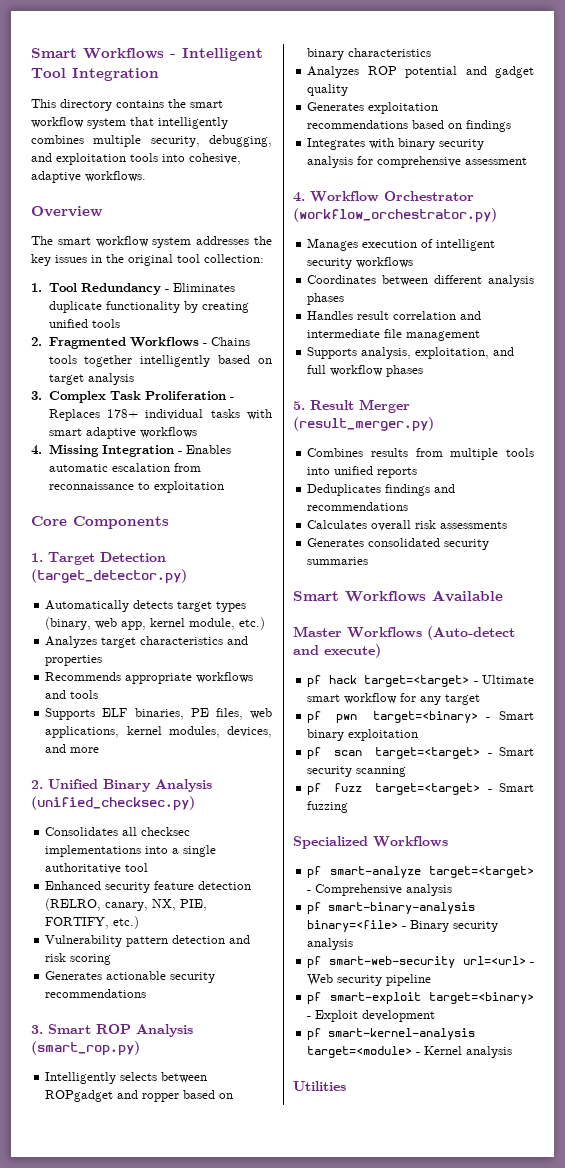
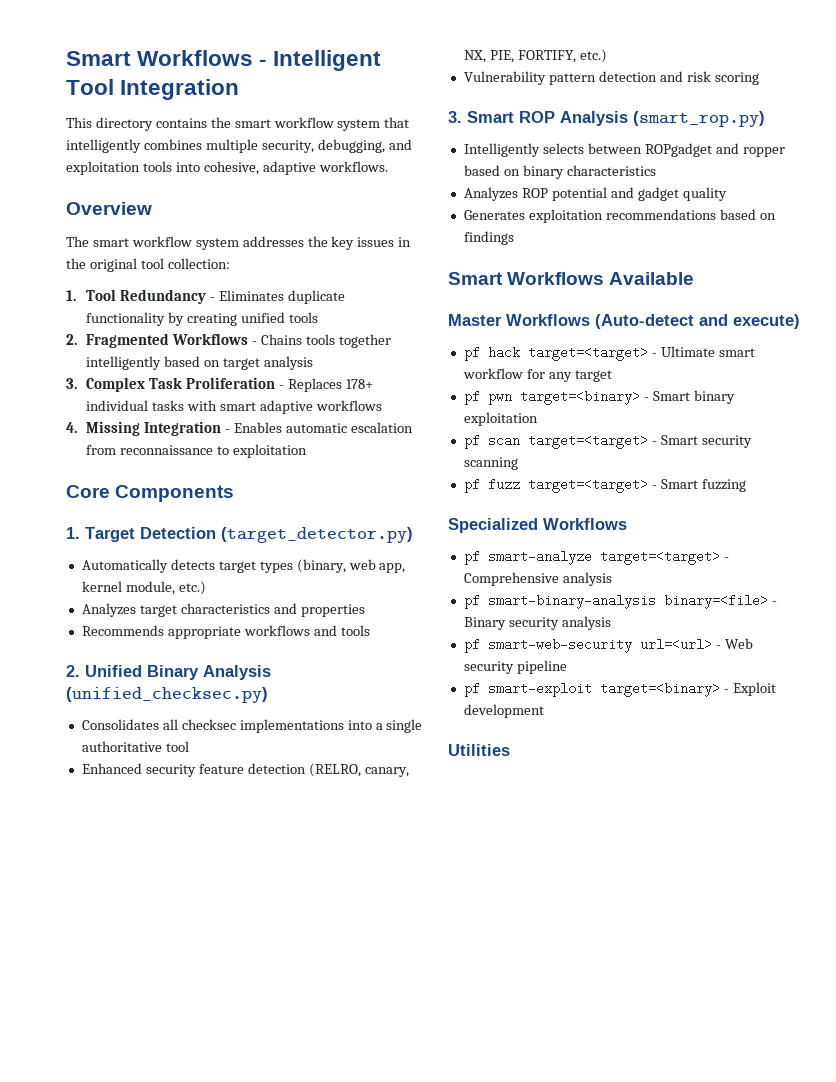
[45,708,272,720] [45,726,272,738] [45,744,100,753] // Supports ELF binaries, PE files, web applications, kernel modules, devices, and more -> (370, 630) none
[45,971,216,983] [45,989,147,998] // Generates actionable security recommendations -> (759, 78) none
[307,138,485,150] [307,156,528,168] [293,191,474,202] [293,208,497,223] [307,238,496,251] [307,257,414,269] [307,275,534,287] [307,293,345,305] [307,311,482,320] [307,329,481,341] [307,347,515,359] [307,365,424,377] [293,399,410,413] [293,417,434,432] [307,448,534,460] [307,466,418,478] [307,484,456,496] [307,502,409,511] [307,520,508,531] [307,538,490,550] [307,557,369,565] // Integrates with binary security analysis for comprehensive assessment // 4. Workflow Orchestrator (workflow_orchestrator.py) // Manages execution of intelligent security workflows // Coordinates between different analysis phases // Handles result correlation and intermediate file management // Supports analysis, exploitation, and full workflow phases // 5. Result Merger (result_merger.py) // Combines results from multiple tools into unified reports // Deduplicates findings and recommendations // Calculates overall risk assessments // Generates consolidated security summaries -> (514, 238) none
[307,1028,476,1040] [307,1046,513,1058] // pf smart-kernel-analysis target=<module> - Kernel analysis -> (544, 711) none

